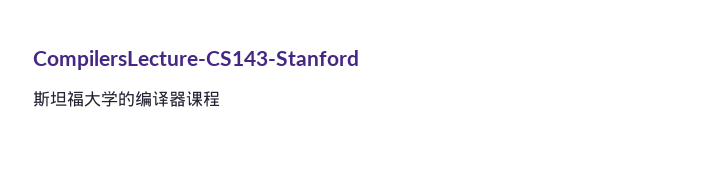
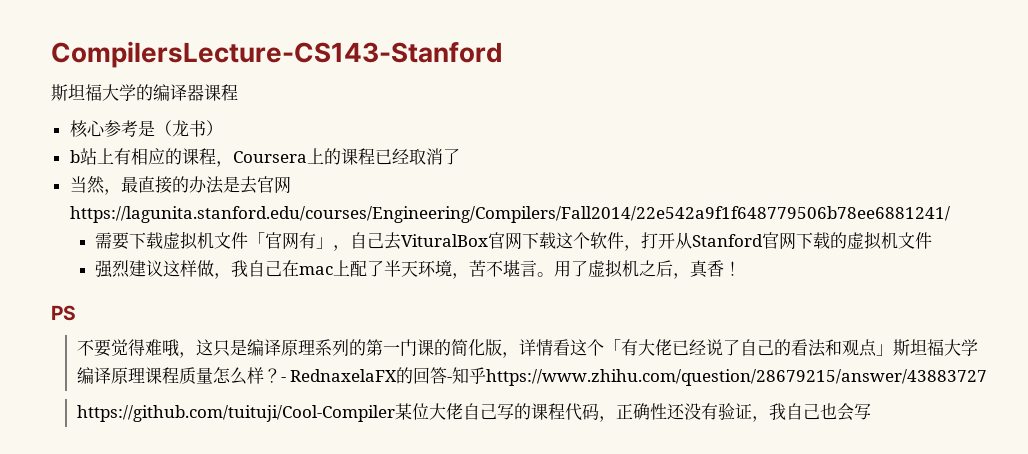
(220, 99) none -> [69,120,223,138] [69,148,460,167] [69,176,291,195] [69,206,950,223] [95,231,933,251] [95,259,742,279] [51,305,76,321] [76,339,978,358] [76,367,988,386] [76,403,871,422] // 核心参考是（龙书） // b站上有相应的课程，Coursera上的课程已经取消了 // 当然，最直接的办法是去官网https://lagunita.stanford.edu/courses/Engineering/Compilers/Fall2014/22e542a9f1f648779506b78ee6881241/ // 需要下载虚拟机文件「官网有」，自己去VituralBox官网下载这个软件，打开从Stanford官网下载的虚拟机文件 // 强烈建议这样做，我自己在mac上配了半天环境，苦不堪言。用了虚拟机之后，真香！ // PS // 不要觉得难哦，这只是编译原理系列的第一门课的简化版，详情看这个「有大佬已经说了自己的看法和观点」斯坦福大学编译原理课程质量怎么样？- RednaxelaFX的回答-知乎https://www.zhihu.com/question/28679215/answer/43883727 // https://github.com/tuituji/Cool-Compiler某位大佬自己写的课程代码，正确性还没有验证，我自己也会写

